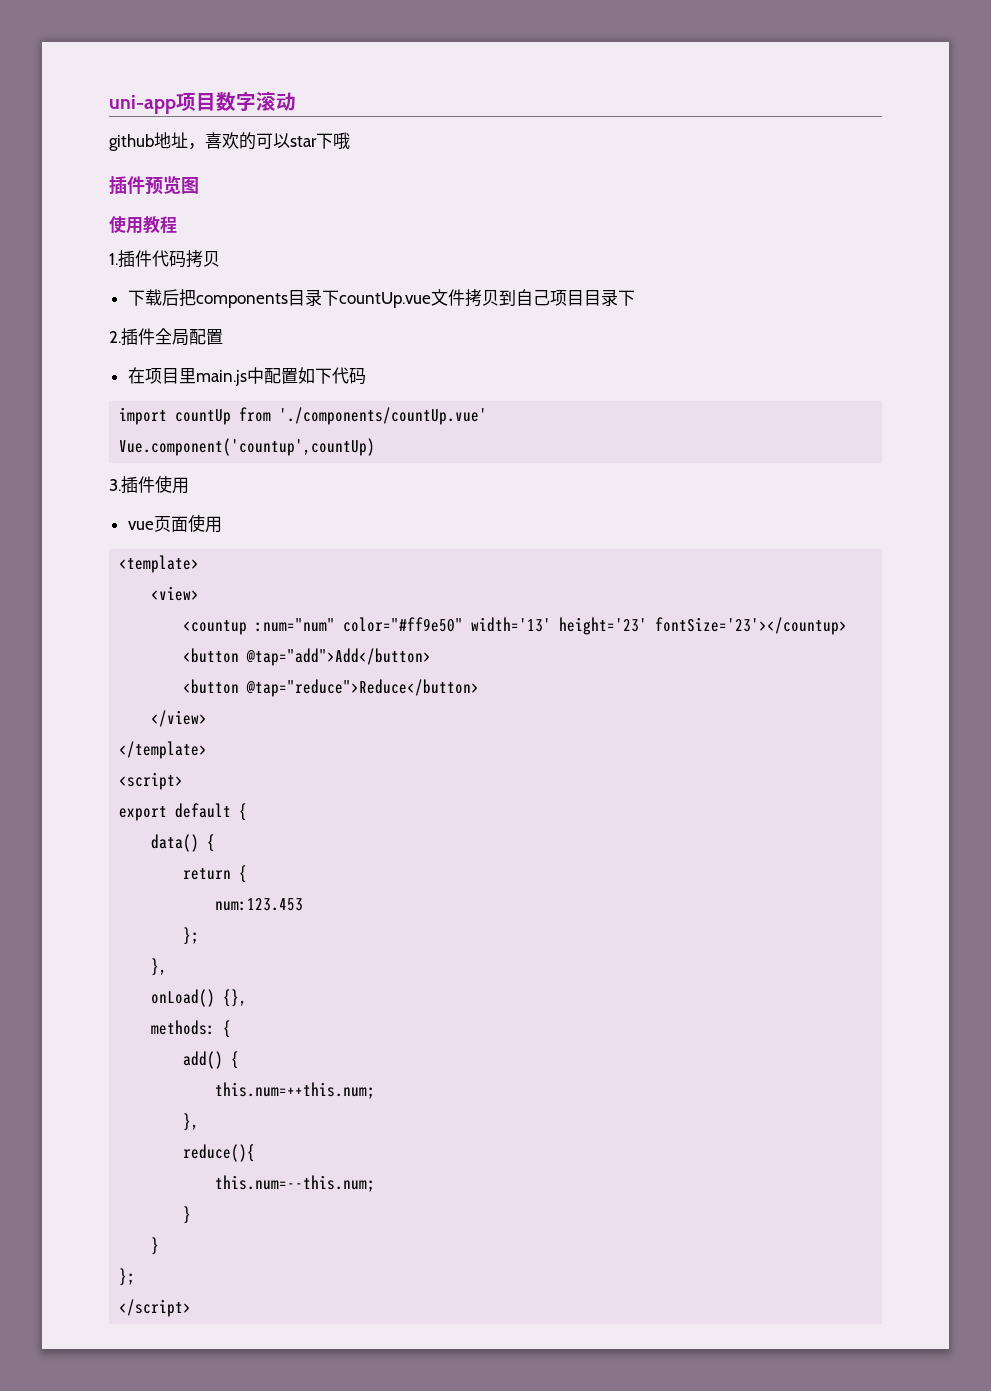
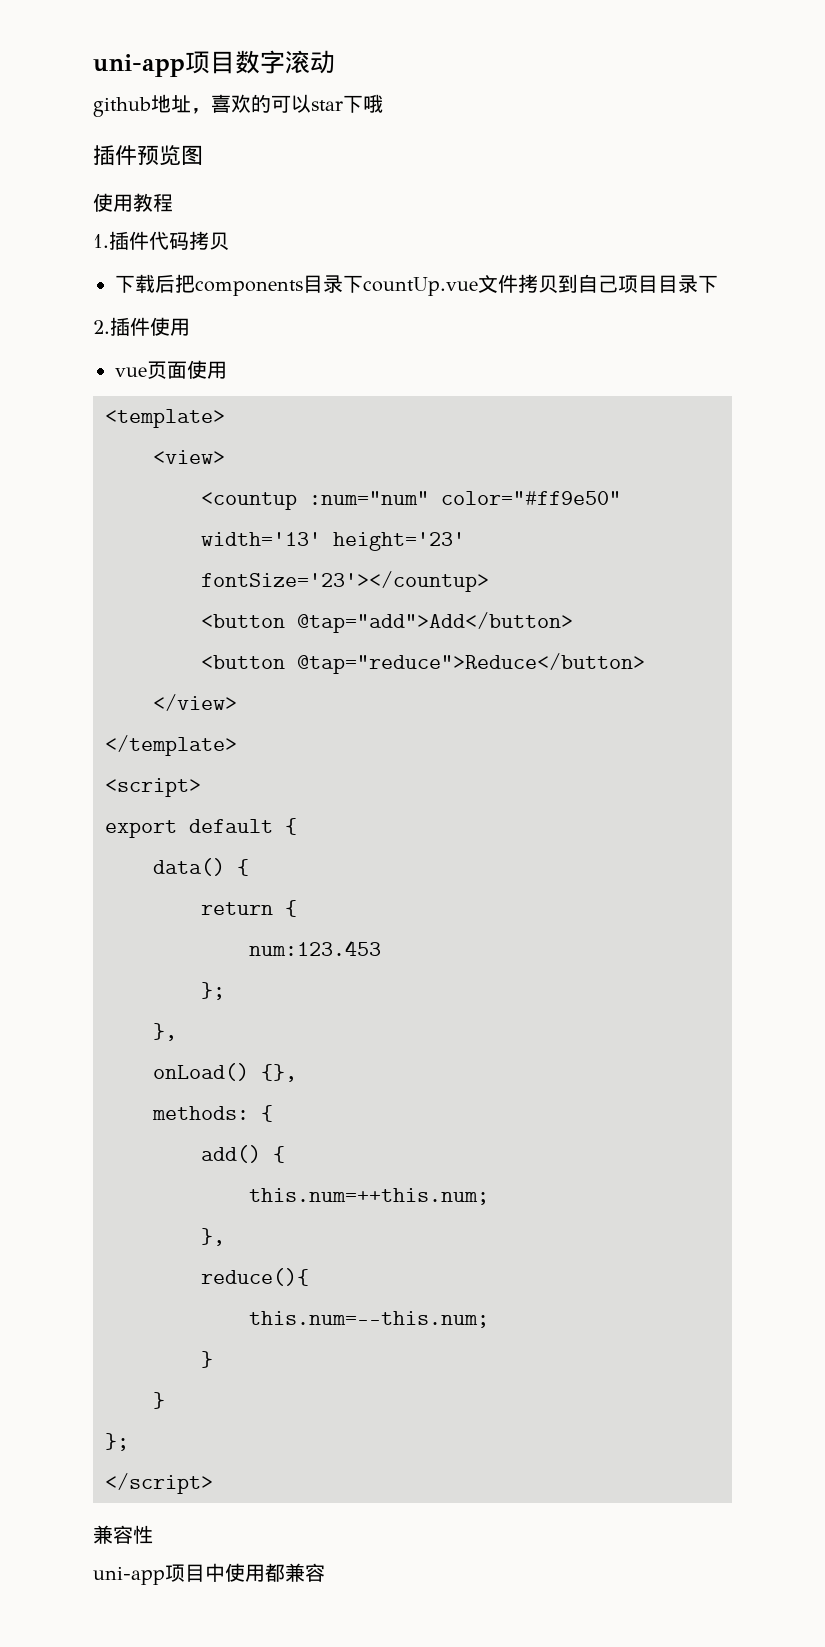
[155,328,223,346] [127,367,366,386] [119,407,488,425] [119,438,376,456] [109,476,155,494] 全局配置 // 在项目里main.js中配置如下代码 // import countUp from './components/countUp.vue' // Vue.component('countup',countUp) // 3.插件 -> (150, 326) none
(192, 1308) none -> [93,1525,153,1544] [93,1563,325,1585] // 兼容性 // uni-app项目中使用都兼容

